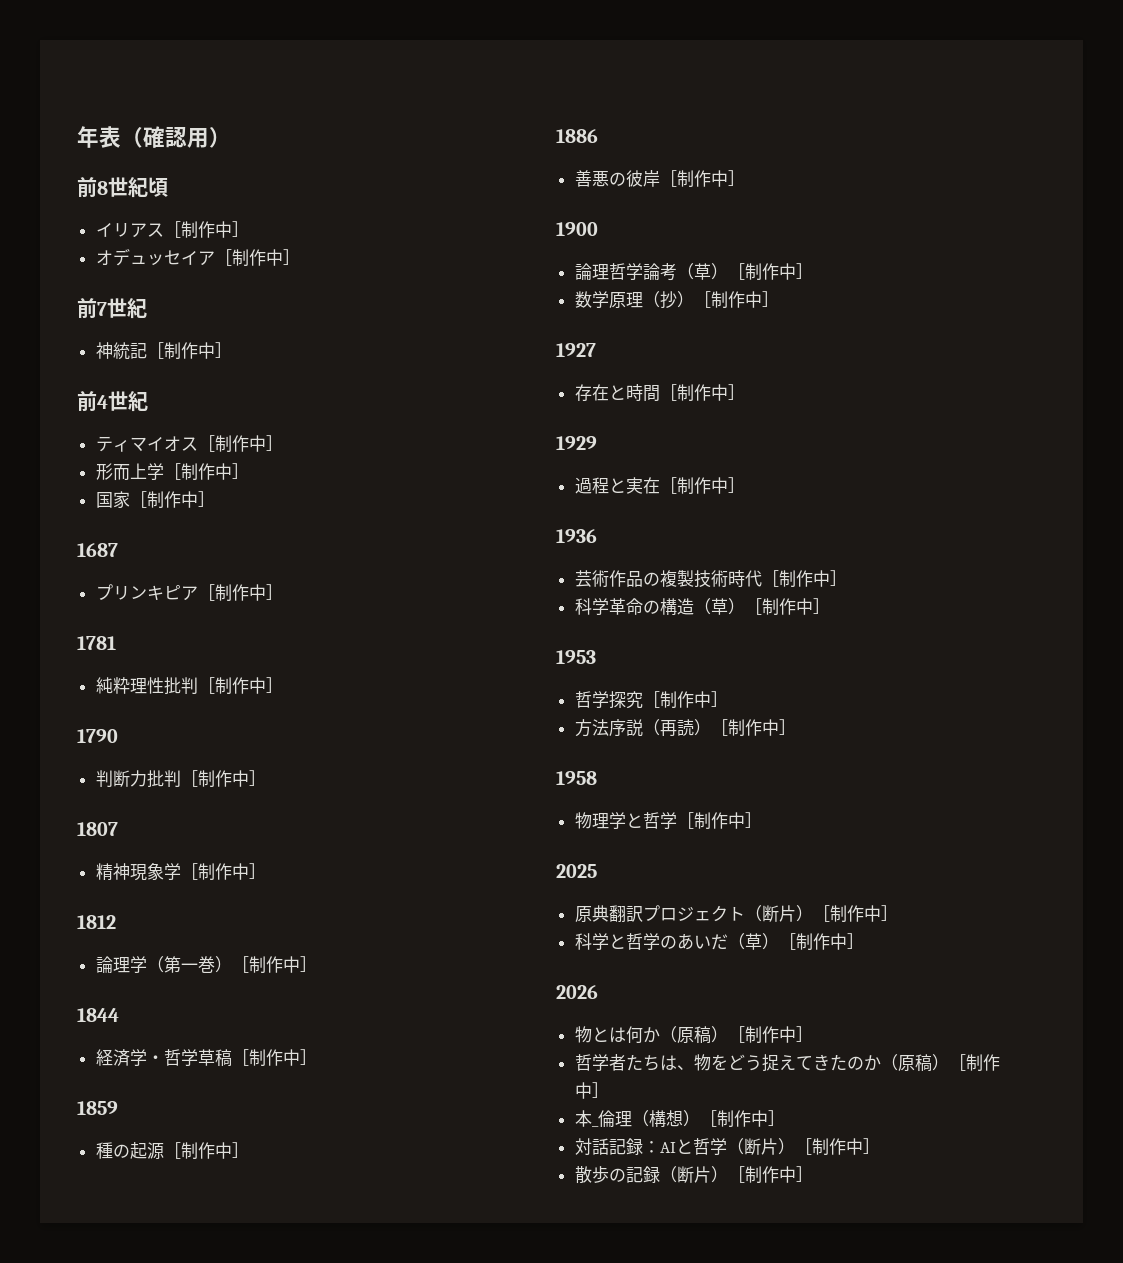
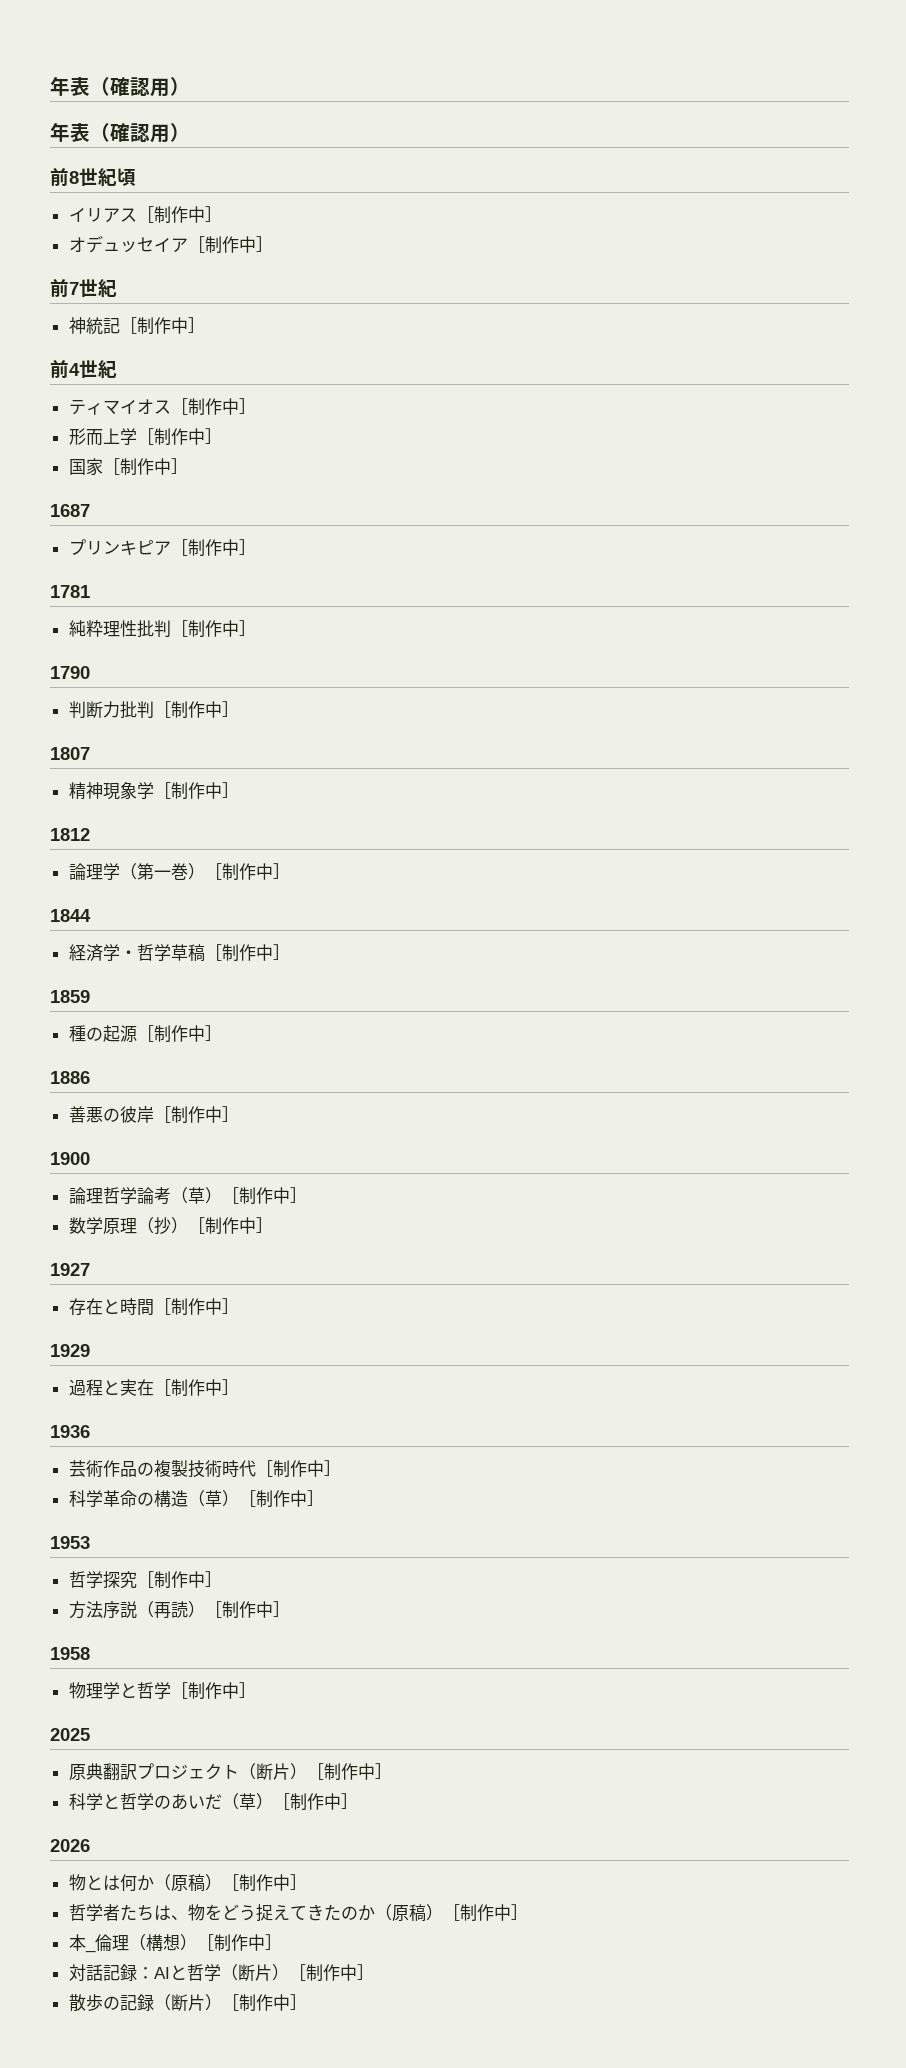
[77,126,231,148] 年表（確認用） -> [50,76,190,97] [50,122,190,143] 年表（確認用） // 年表（確認用）

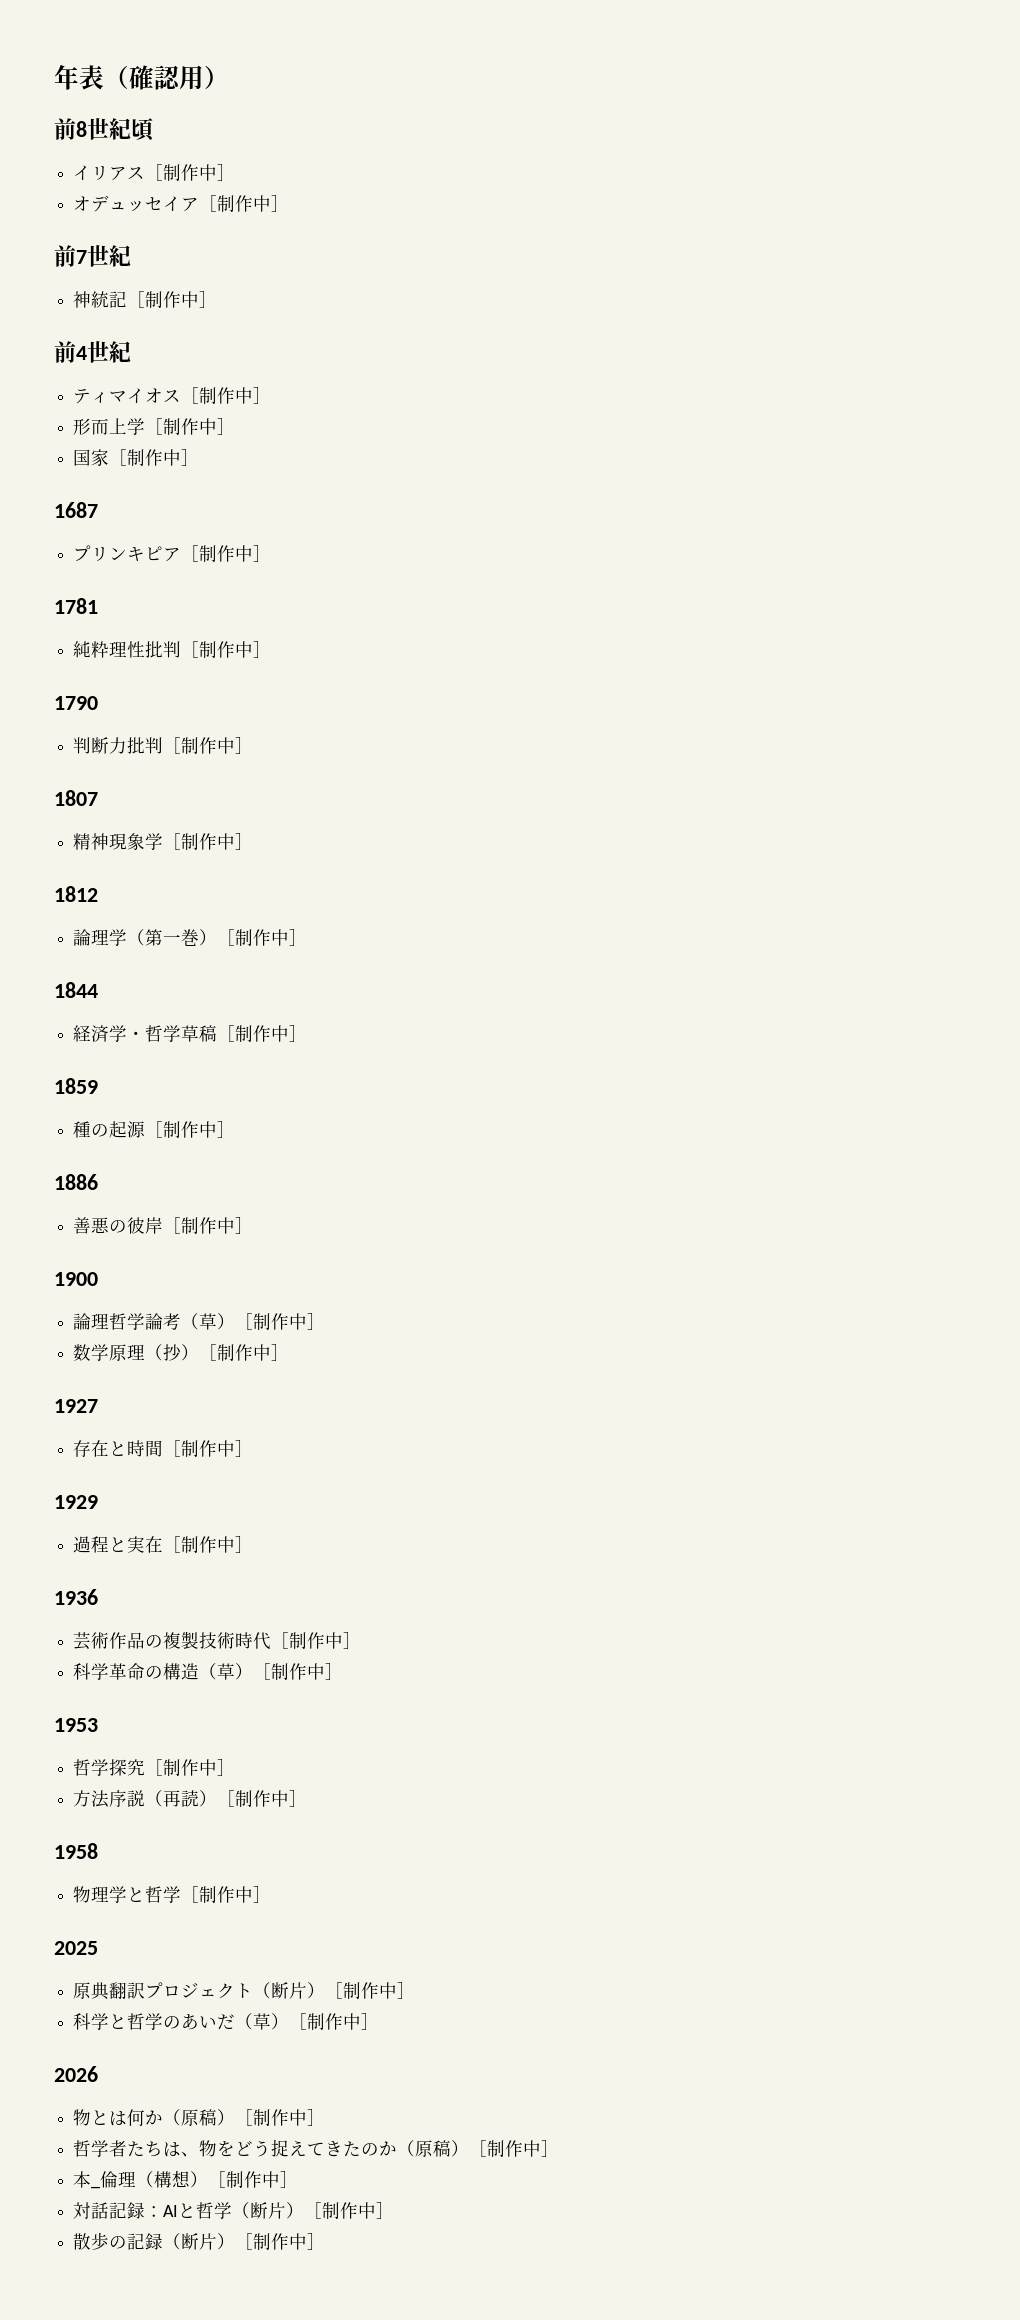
[50,76,190,97] [50,122,190,143] 年表（確認用） // 年表（確認用） -> [54,64,229,90] 年表（確認用）

